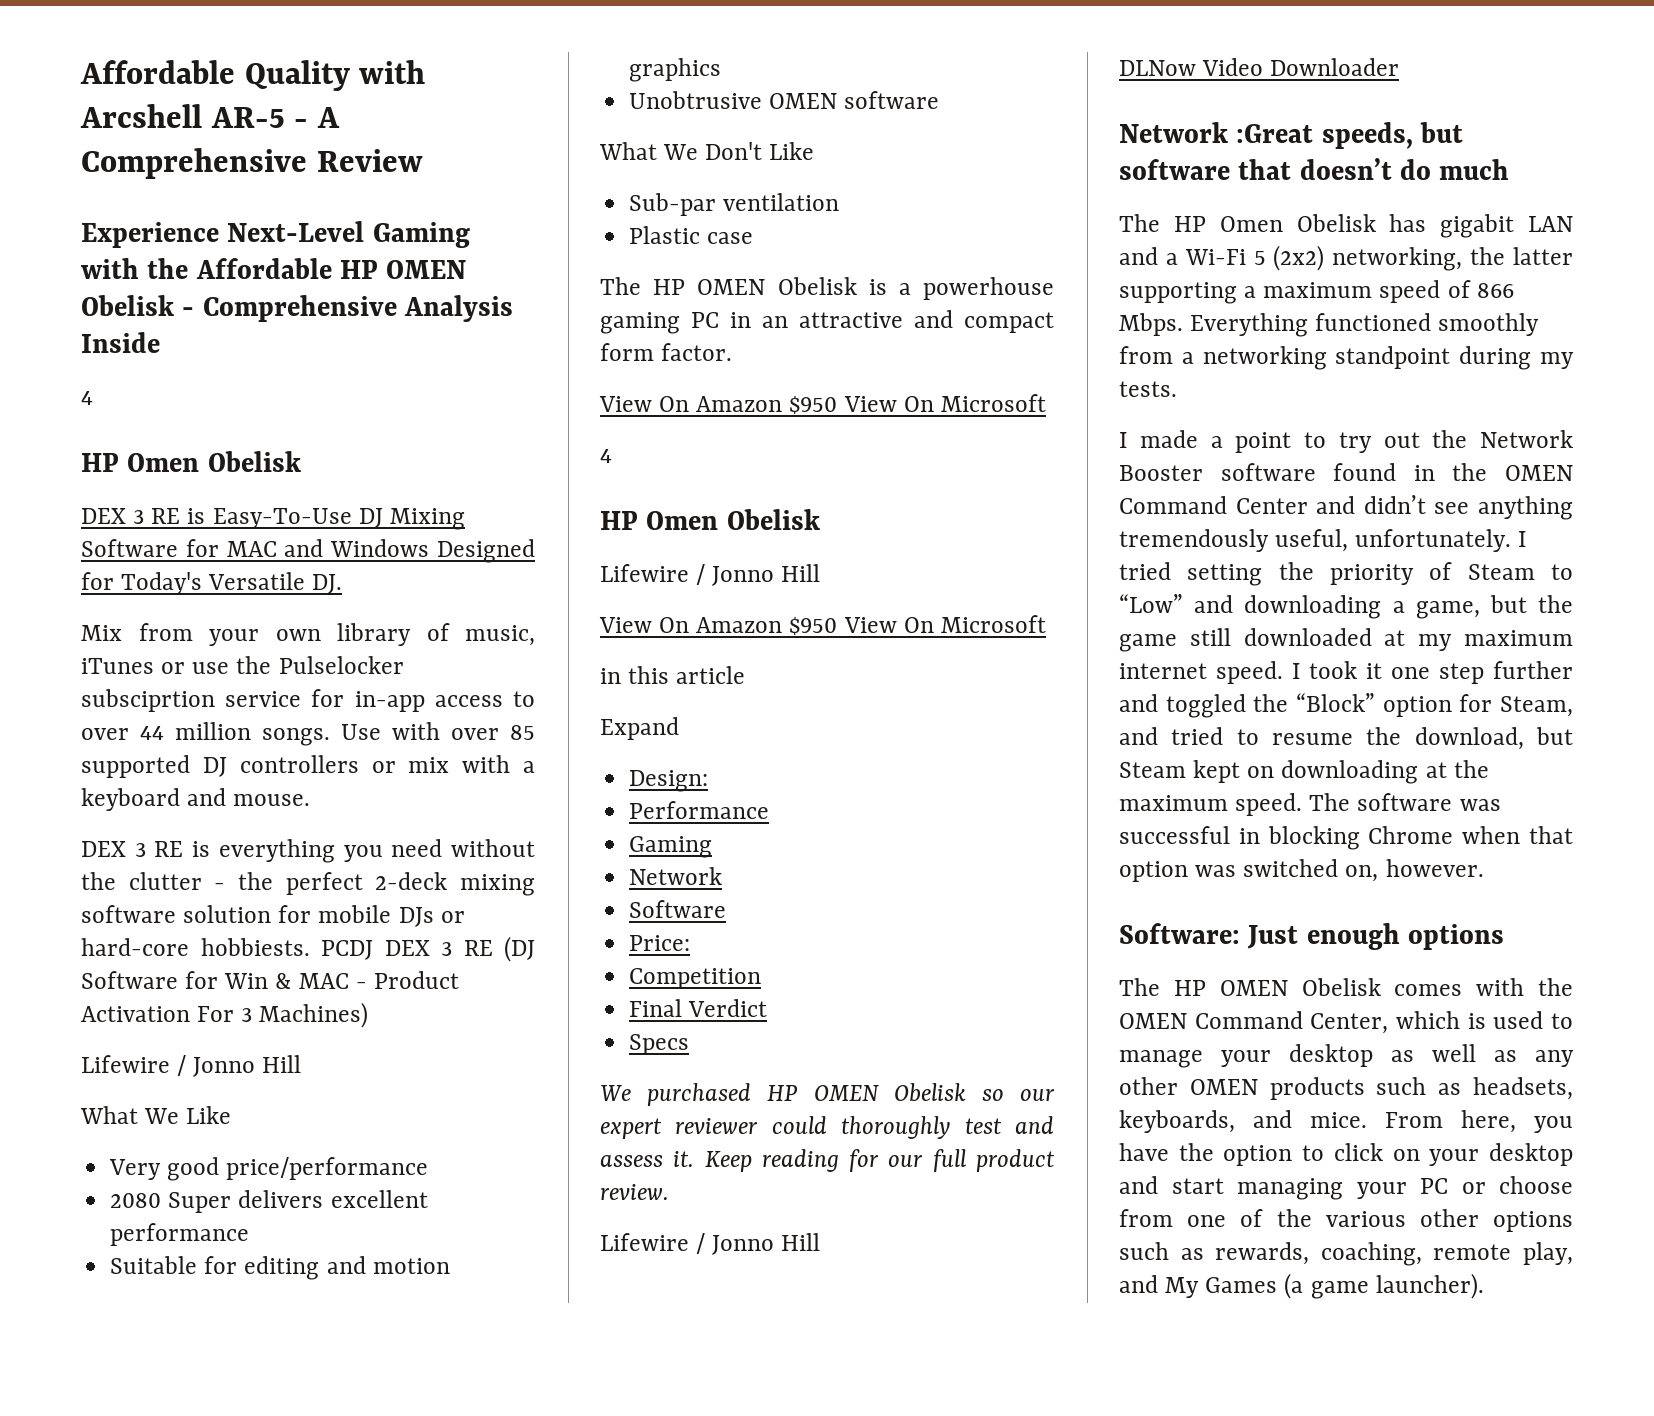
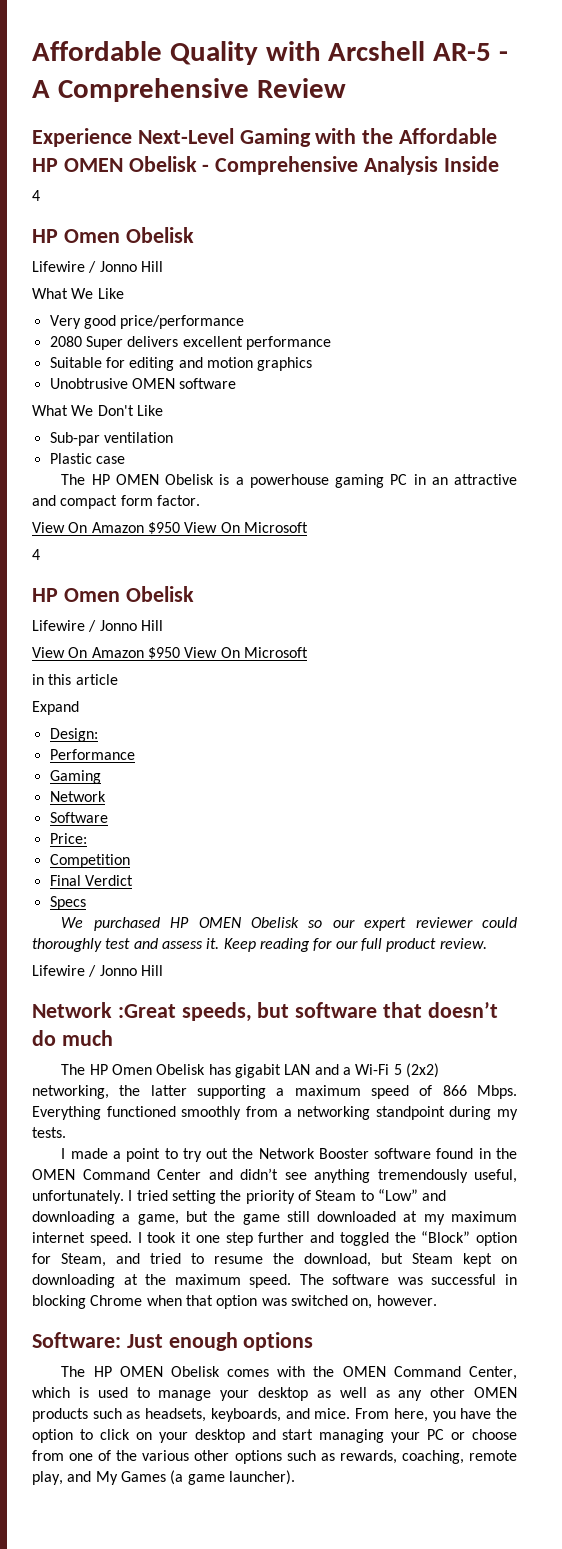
[81,508,465,530] [81,539,535,563] [81,572,343,595] [81,623,535,646] [81,656,404,674] [81,689,535,712] [81,722,535,746] [81,755,535,778] [81,788,311,811] [81,839,535,863] [81,872,535,896] [81,905,465,927] [81,936,535,962] [81,971,459,989] [81,1002,369,1028] // DEX 3 RE is Easy-To-Use DJ Mixing Software for MAC and Windows Designed for Today's Versatile DJ. // Mix from your own library of music, iTunes or use the Pulselocker subsciprtion service for in-app access to over 44 million songs. Use with over 85 supported DJ controllers or mix with a keyboard and mouse. // DEX 3 RE is everything you need without the clutter - the perfect 2-deck mixing software solution for mobile DJs or hard-core hobbiests. PCDJ DEX 3 RE (DJ Software for Win & MAC - Product Activation For 3 Machines) -> (194, 235) none
[1119,58,1400,76] // DLNow Video Downloader -> (163, 970) none

